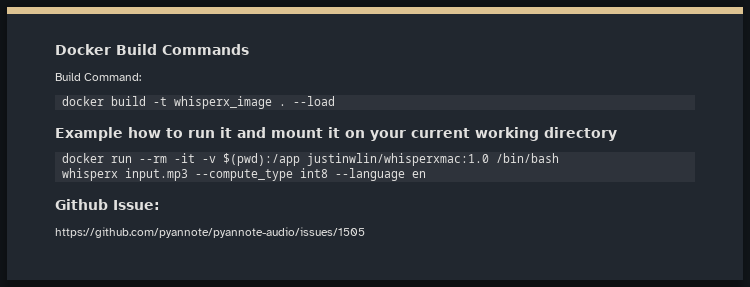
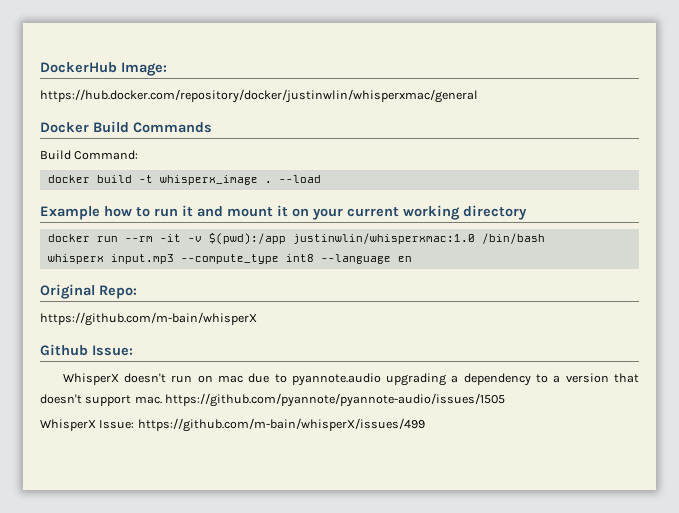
(55, 49) none -> [40,62,167,76] [40,89,478,103] DockerHub Image: // https://hub.docker.com/repository/docker/justinwlin/whisperxmac/general //
(427, 174) none -> [40,284,137,299] [40,312,257,326] // Original Repo: // https://github.com/m-bain/whisperX
[55,227,365,238] https://github.com/pyannote/pyannote-audio/issues/1505 -> [62,373,639,386] [40,393,506,407] [40,418,425,432] WhisperX doesn't run on mac due to pyannote.audio upgrading a dependency to a version that doesn't support mac. https://github.com/pyannote/pyannote-audio/issues/1505 // WhisperX Issue: https://github.com/m-bain/whisperX/issues/499

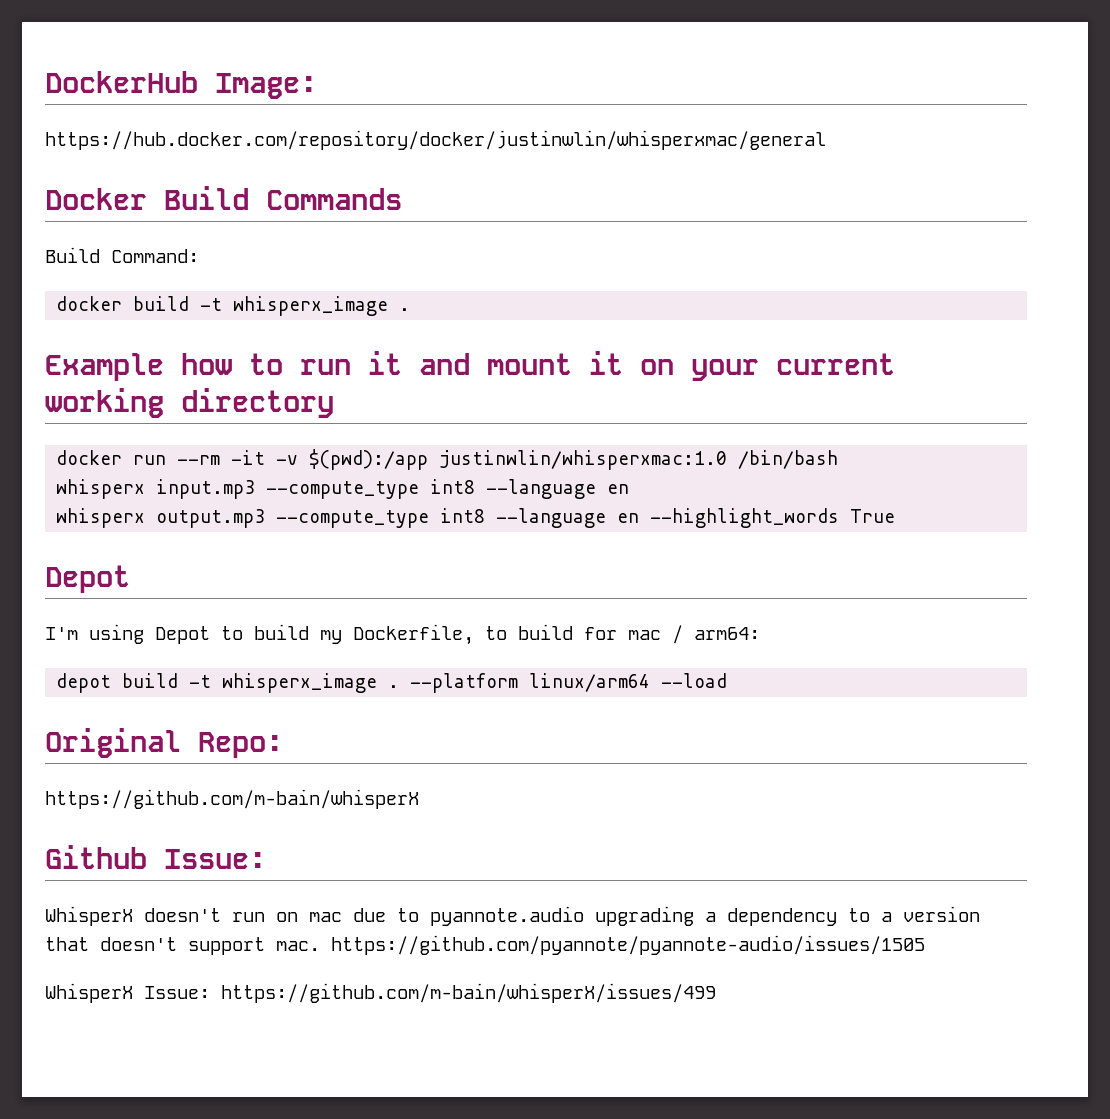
[278,175,321,183] --load -> (411, 309) none
(412, 259) none -> [56,508,896,528] [45,565,130,593] [45,624,760,645] [56,673,728,693] // whisperx output.mp3 --compute_type int8 --language en --highlight_words True // Depot // I'm using Depot to build my Dockerfile, to build for mac / arm64: // depot build -t whisperx_image . --platform linux/arm64 --load

